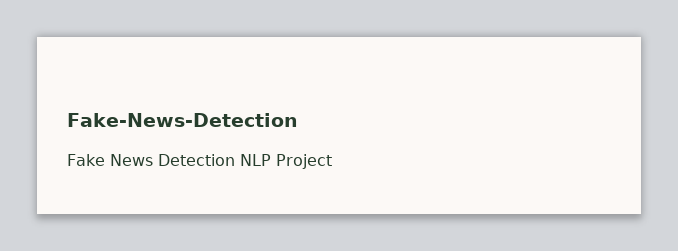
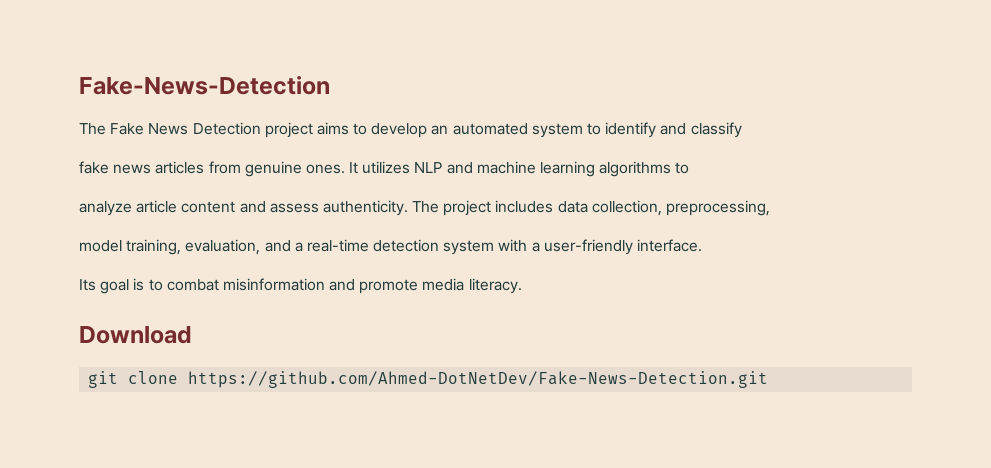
(298, 120) none -> [79,123,106,135] The
[239,154,332,169] NLP Project -> [264,122,742,138] [79,161,690,177] [79,200,771,216] [79,239,703,255] [79,278,522,294] [79,326,192,344] [88,371,769,388] project aims to develop an automated system to identify and classify // fake news articles from genuine ones. It utilizes NLP and machine learning algorithms to // analyze article content and assess authenticity. The project includes data collection, preprocessing, // model training, evaluation, and a real-time detection system with a user-friendly interface. // Its goal is to combat misinformation and promote media literacy. // Download // git clone https://github.com/Ahmed-DotNetDev/Fake-News-Detection.git

